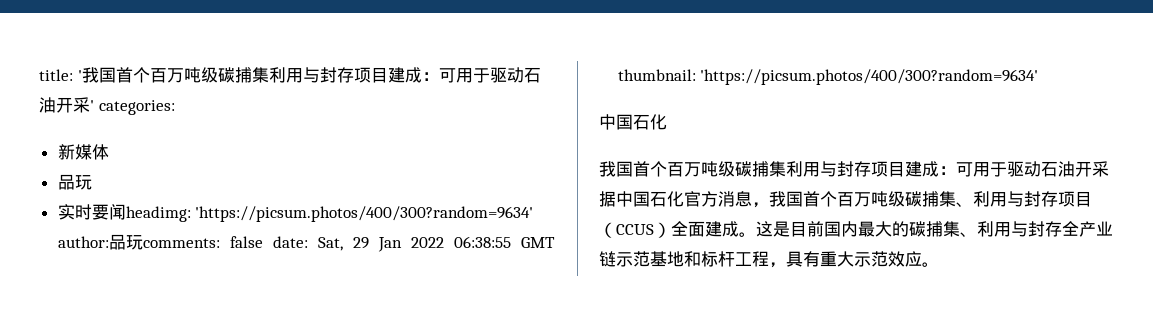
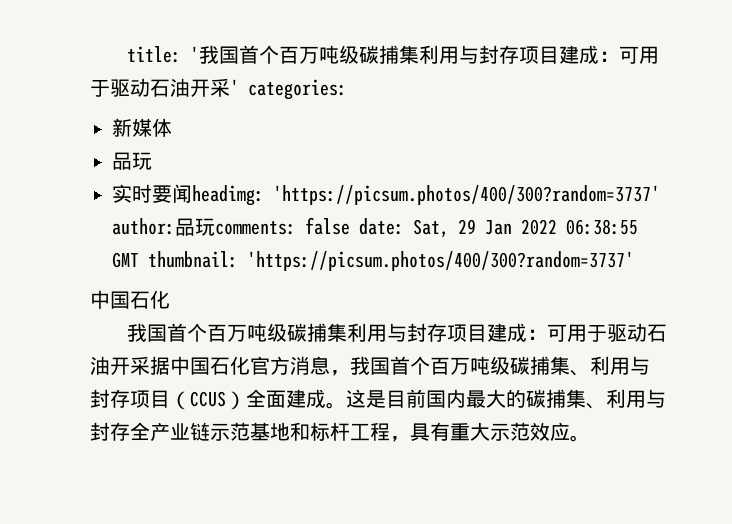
[195,206,534,222] 'https://picsum.photos/400/300?random=9634' -> [273,185,660,205] 'https://picsum.photos/400/300?random=3737'
[700,69,1039,85] 'https://picsum.photos/400/300?random=9634' -> [247,251,634,271] 'https://picsum.photos/400/300?random=3737'

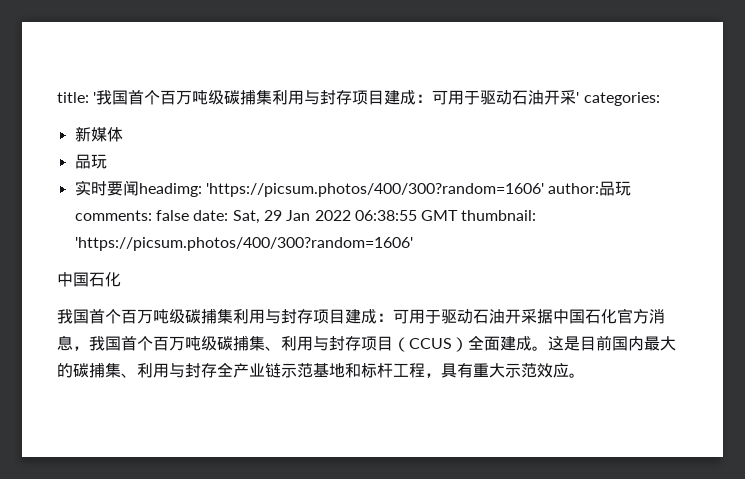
[273,185,660,205] 'https://picsum.photos/400/300?random=3737' -> [205,183,544,197] 'https://picsum.photos/400/300?random=1606'
[247,251,634,271] 'https://picsum.photos/400/300?random=3737' -> [74,237,413,251] 'https://picsum.photos/400/300?random=1606'

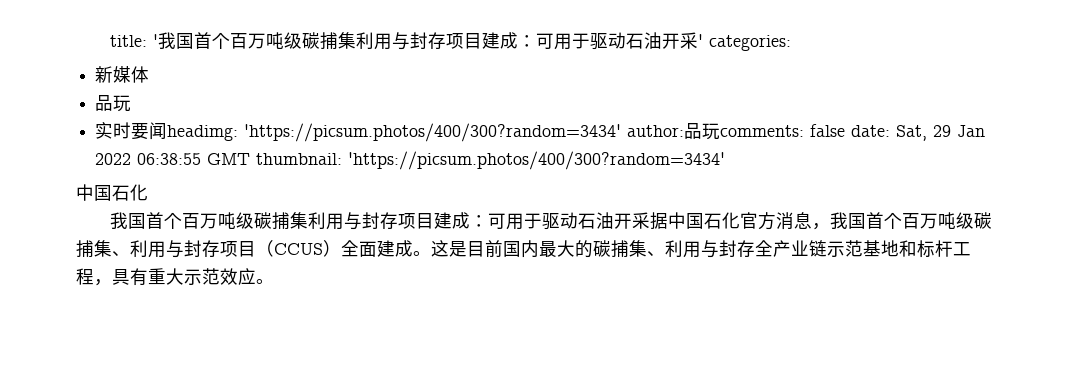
[205,183,544,197] 'https://picsum.photos/400/300?random=1606' -> [244,123,622,142] 'https://picsum.photos/400/300?random=3434'
[74,237,413,251] 'https://picsum.photos/400/300?random=1606' -> [348,151,726,170] 'https://picsum.photos/400/300?random=3434'

